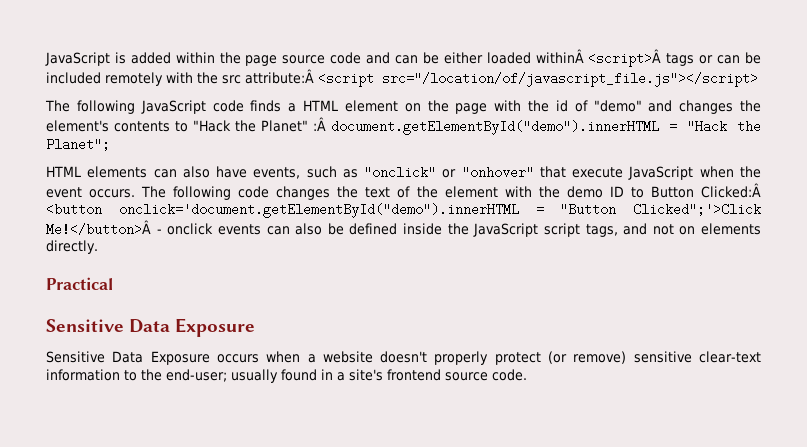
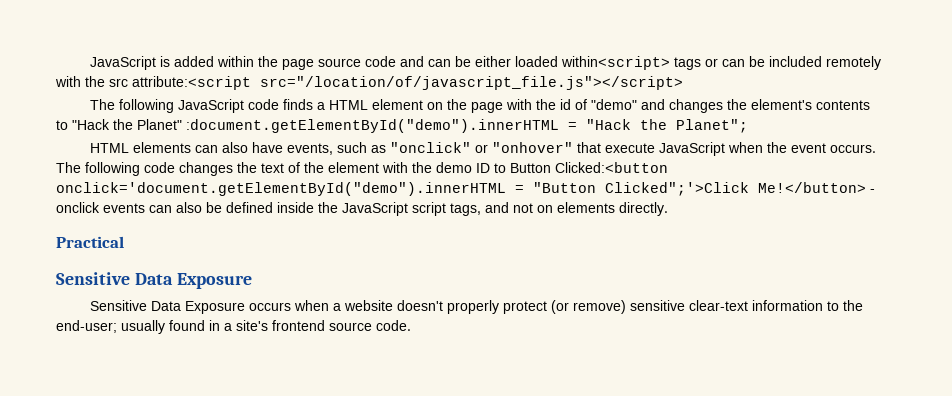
[535,49,662,67] withinÂ <script>Â -> [560,56,670,70] within<script>
[245,69,374,87] attribute:Â <script -> [132,76,251,90] attribute:<script
[313,117,659,135] :Â document.getElementById("demo").innerHTML -> [186,119,559,133] :document.getElementById("demo").innerHTML
[700,183,761,198] [46,203,102,216] Clicked:Â <button -> [555,162,668,173] Clicked:<button
[46,220,151,236] Me!</button>Â -> [758,182,866,193] Me!</button>

